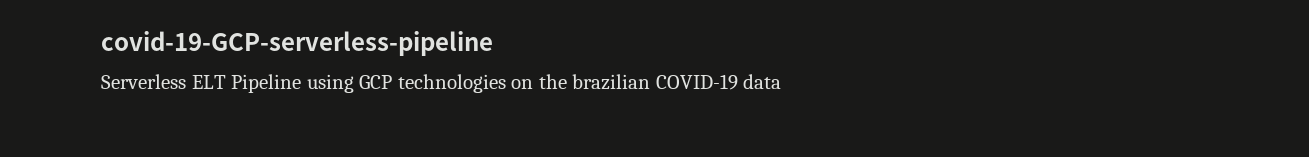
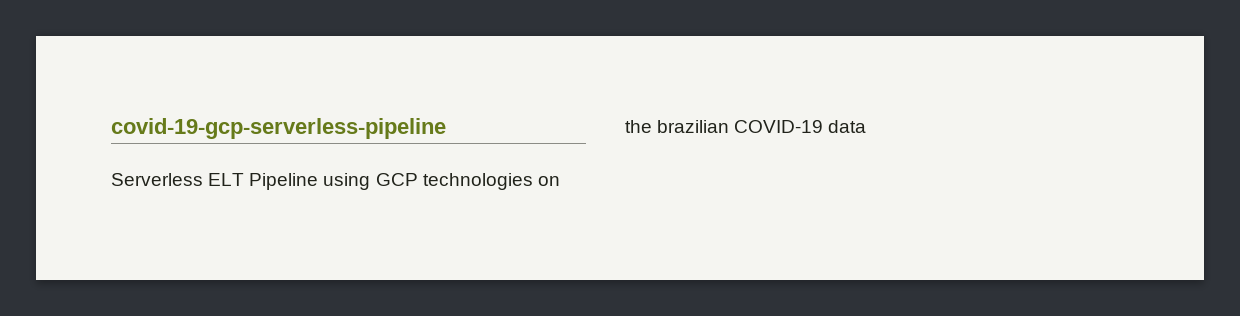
[101,31,493,56] covid-19-GCP-serverless-pipeline -> [111,118,446,139] covid-19-gcp-serverless-pipeline

